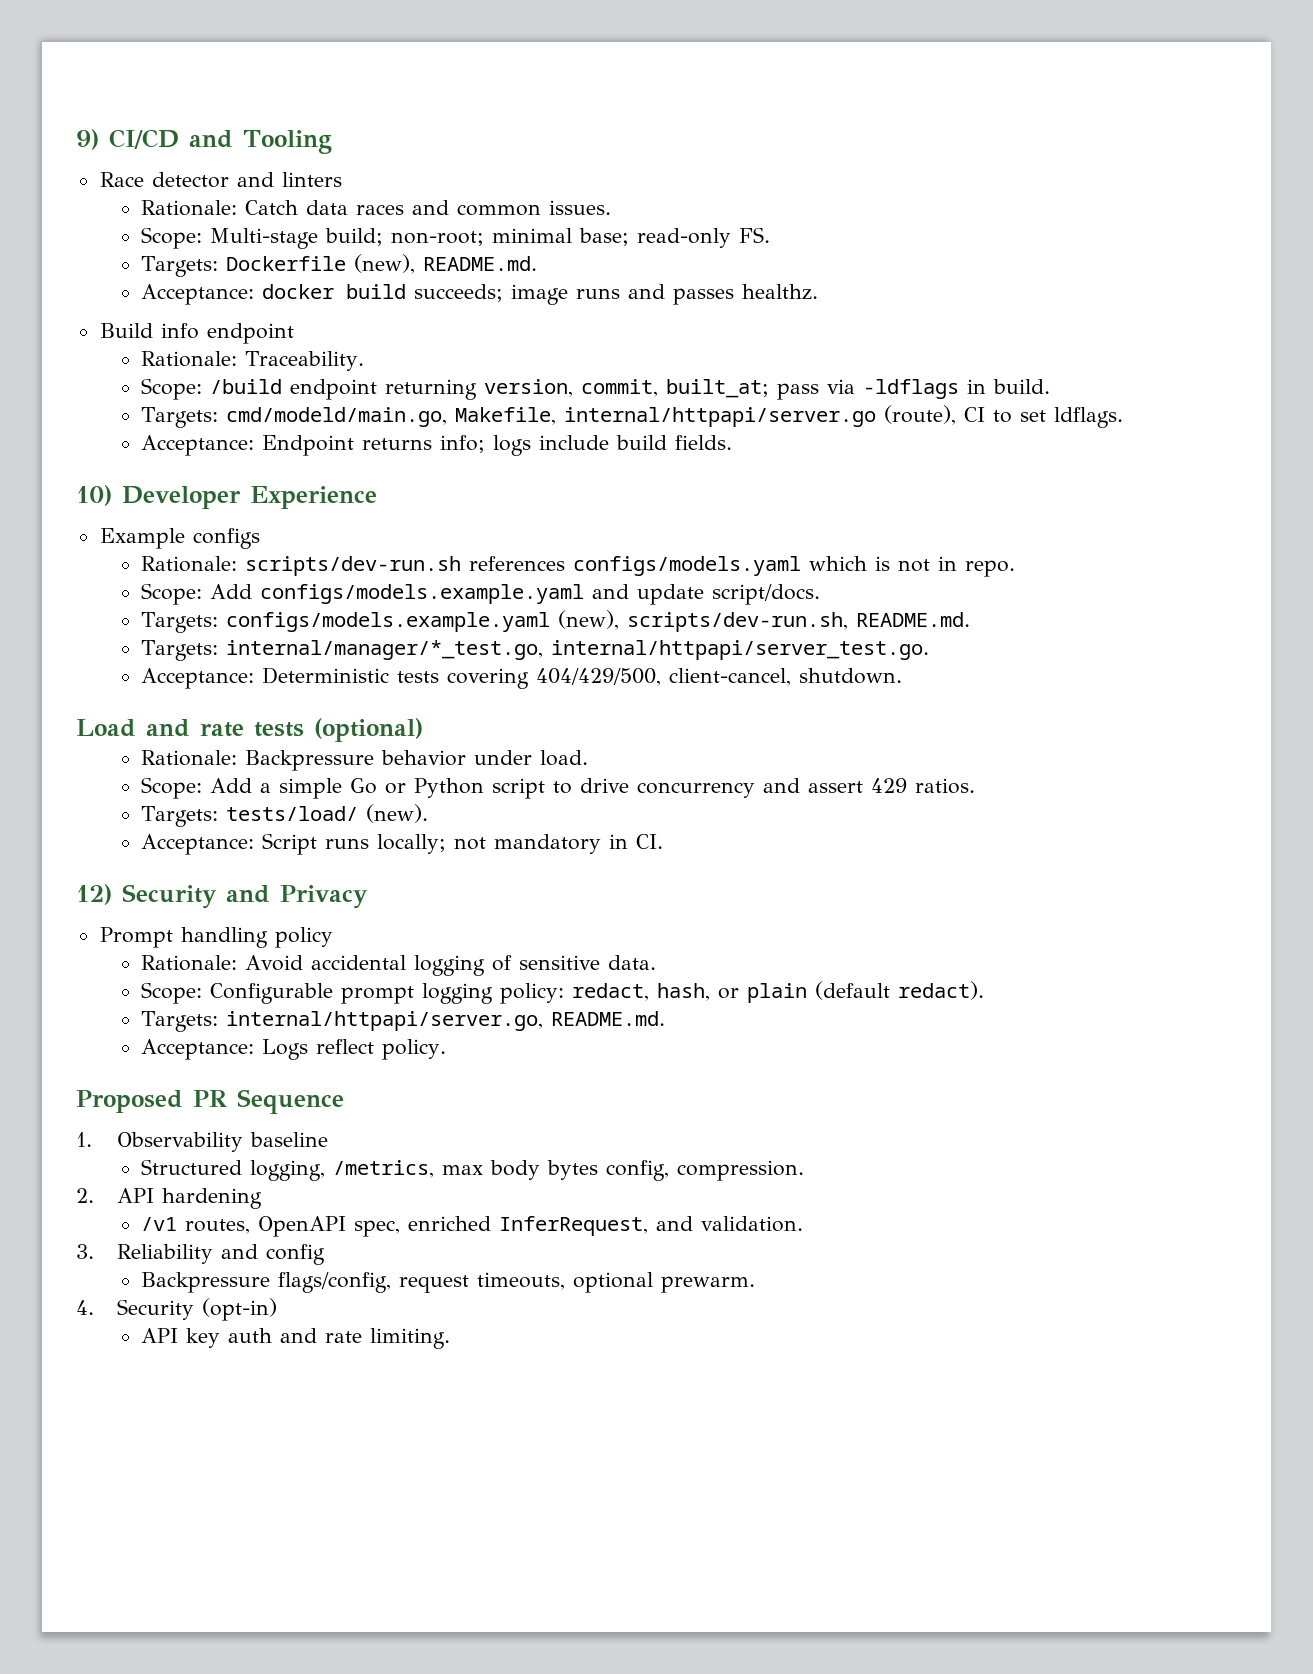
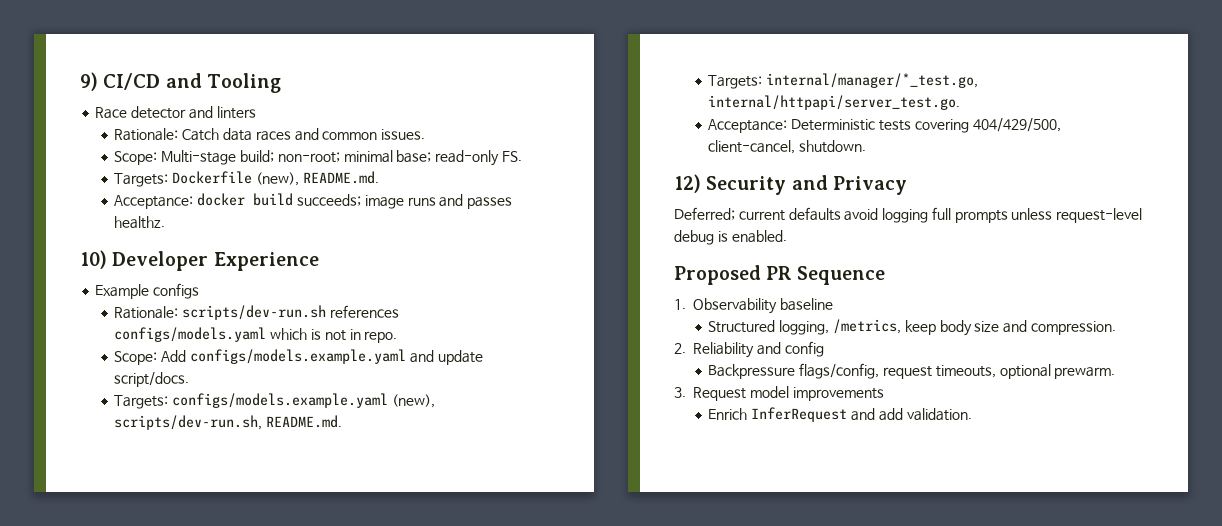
[99,323,294,344] [140,351,364,371] [140,378,1050,400] [140,405,1123,428] [140,435,732,456] // Build info endpoint // Rationale: Traceability. // Scope: /build endpoint returning version, commit, built_at; pass via -ldflags in build. // Targets: cmd/modeld/main.go, Makefile, internal/httpapi/server.go (route), CI to set ldflags. // Acceptance: Endpoint returns info; logs include build fields. -> (166, 222) none
[76,718,423,742] [140,750,588,771] [140,777,975,799] [140,804,428,827] [140,833,663,855] [76,884,368,909] [99,927,333,948] [140,955,656,976] [140,981,984,1004] [140,1011,665,1032] [140,1039,446,1060] Load and rate tests (optional) // Rationale: Backpressure behavior under load. // Scope: Add a simple Go or Python script to drive concurrency and assert 429 ratios. // Targets: tests/load/ (new). // Acceptance: Script runs locally; not mandatory in CI. // 12) Security and Privacy // Prompt handling policy // Rationale: Avoid accidental logging of sensitive data. // Scope: Configurable prompt logging policy: redact, hash, or plain (default redact). // Targets: internal/httpapi/server.go, README.md. // Acceptance: Logs reflect policy. -> [674,174,907,195] [674,207,1143,223] [674,230,787,245] 12) Security and Privacy // Deferred; current defaults avoid logging full prompts unless request-level debug is enabled.
[441,1160,804,1181] [76,1188,263,1209] [140,1216,803,1237] [76,1244,94,1259] max body bytes config, compression. // 2. API hardening // /v1 routes, OpenAPI spec, enriched InferRequest, and validation. // 3. -> [904,320,1116,336] [674,343,686,354] keep body size and compression. // 2.
[76,1298,278,1321] [140,1328,450,1349] 4. Security (opt-in) // API key auth and rate limiting. -> [674,386,884,401] [708,407,972,422] 3. Request model improvements // Enrich InferRequest and add validation.

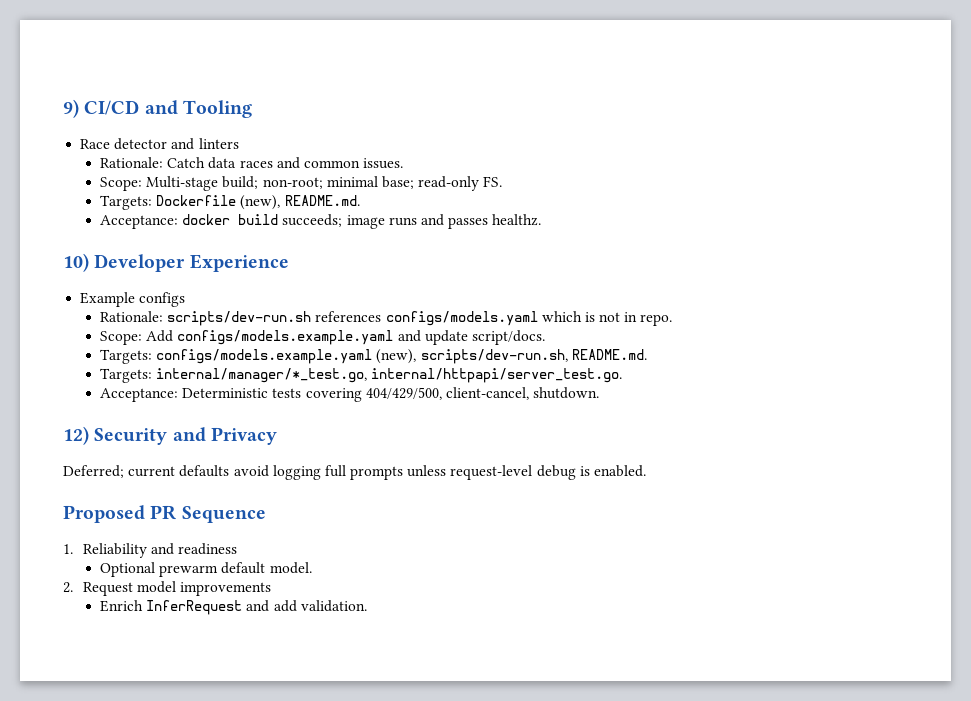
[693,298,833,314] [708,319,1116,336] [674,341,824,358] [708,363,1116,379] [674,387,686,398] Observability baseline // Structured logging, /metrics, keep body size and compression. // 2. Reliability and config // Backpressure flags/config, request timeouts, optional prewarm. // 3. -> [82,543,238,558] [99,562,312,577] [63,582,73,593] Reliability and readiness // Optional prewarm default model. // 2.

